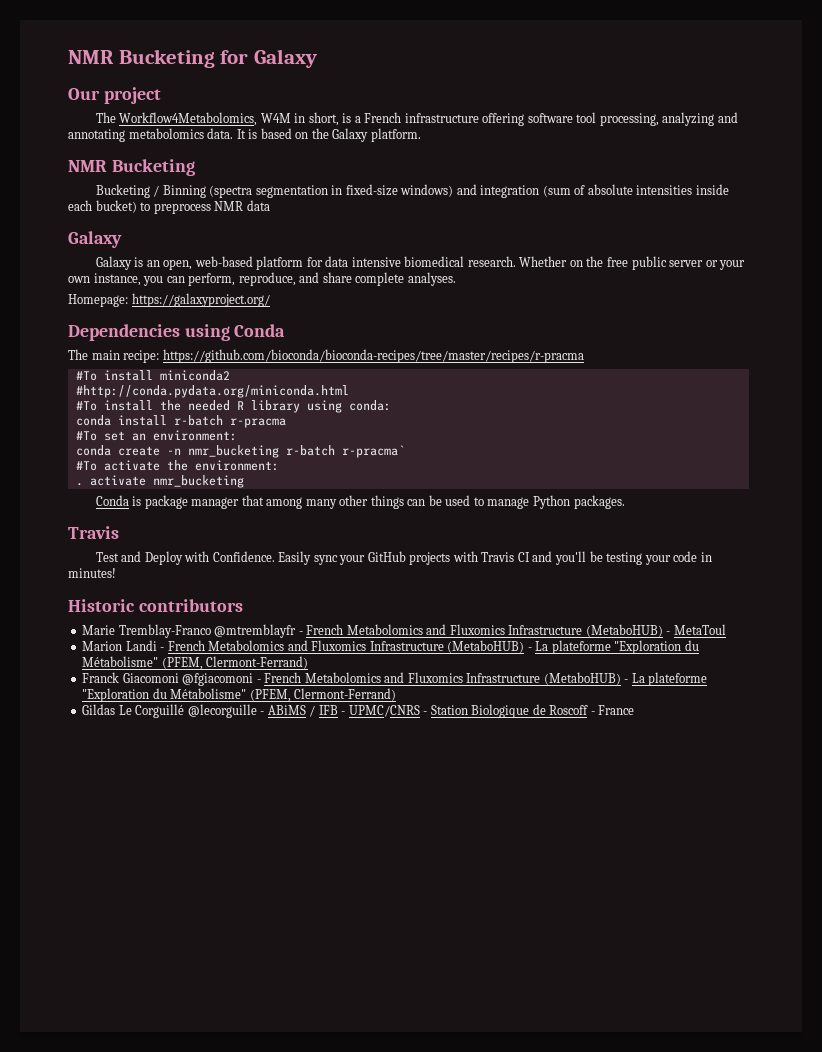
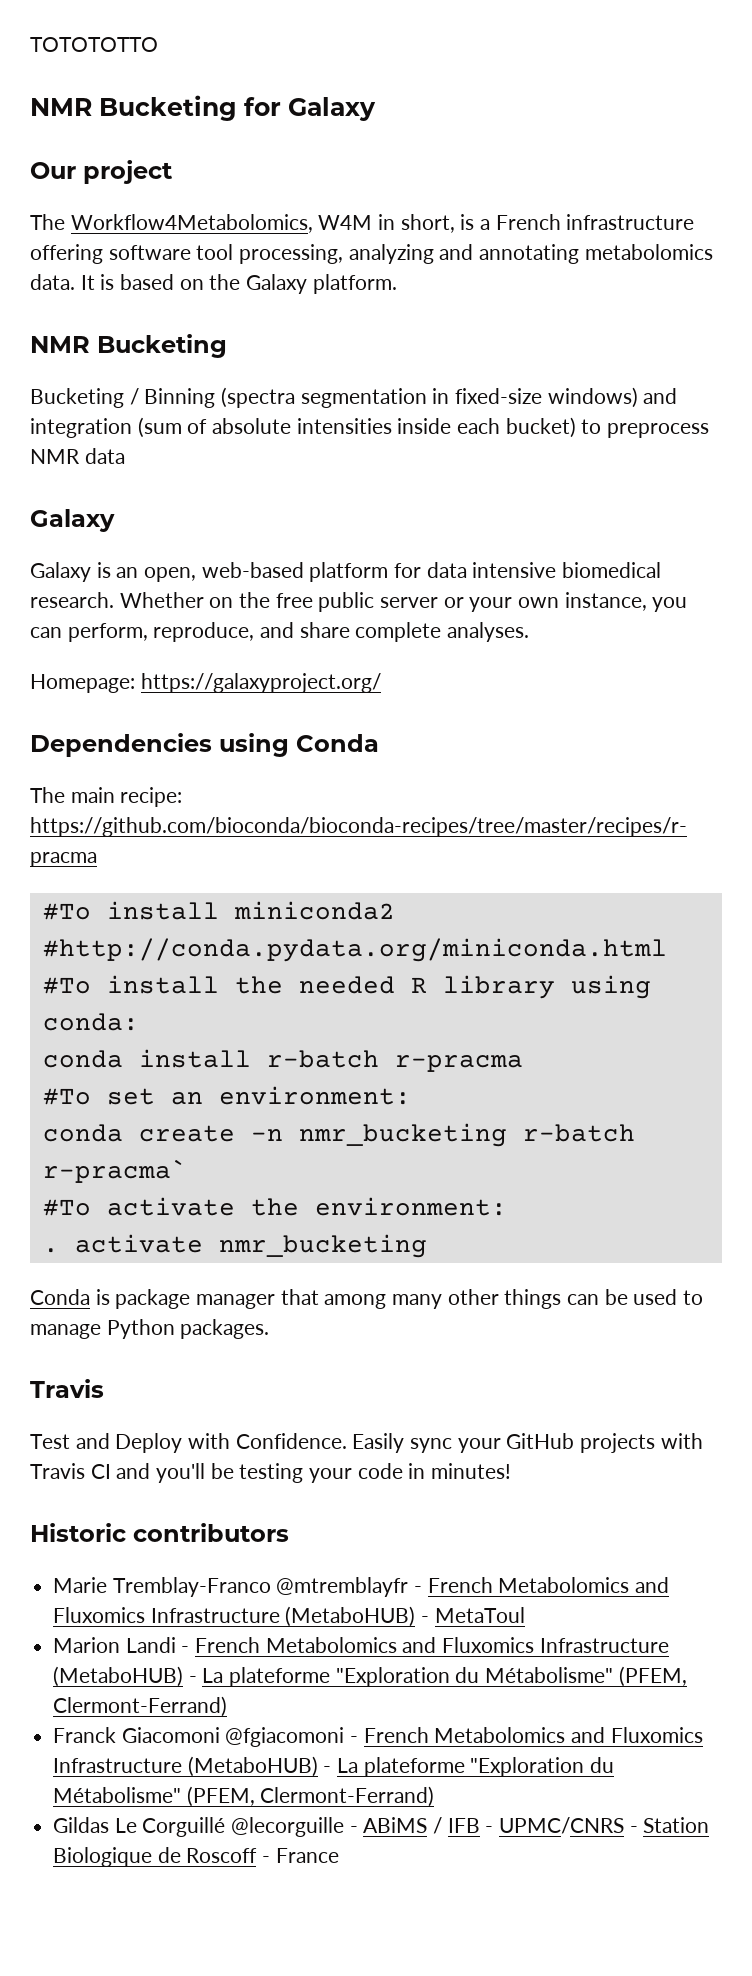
(68, 57) none -> [30,37,158,52] TOTOTOTTO //

